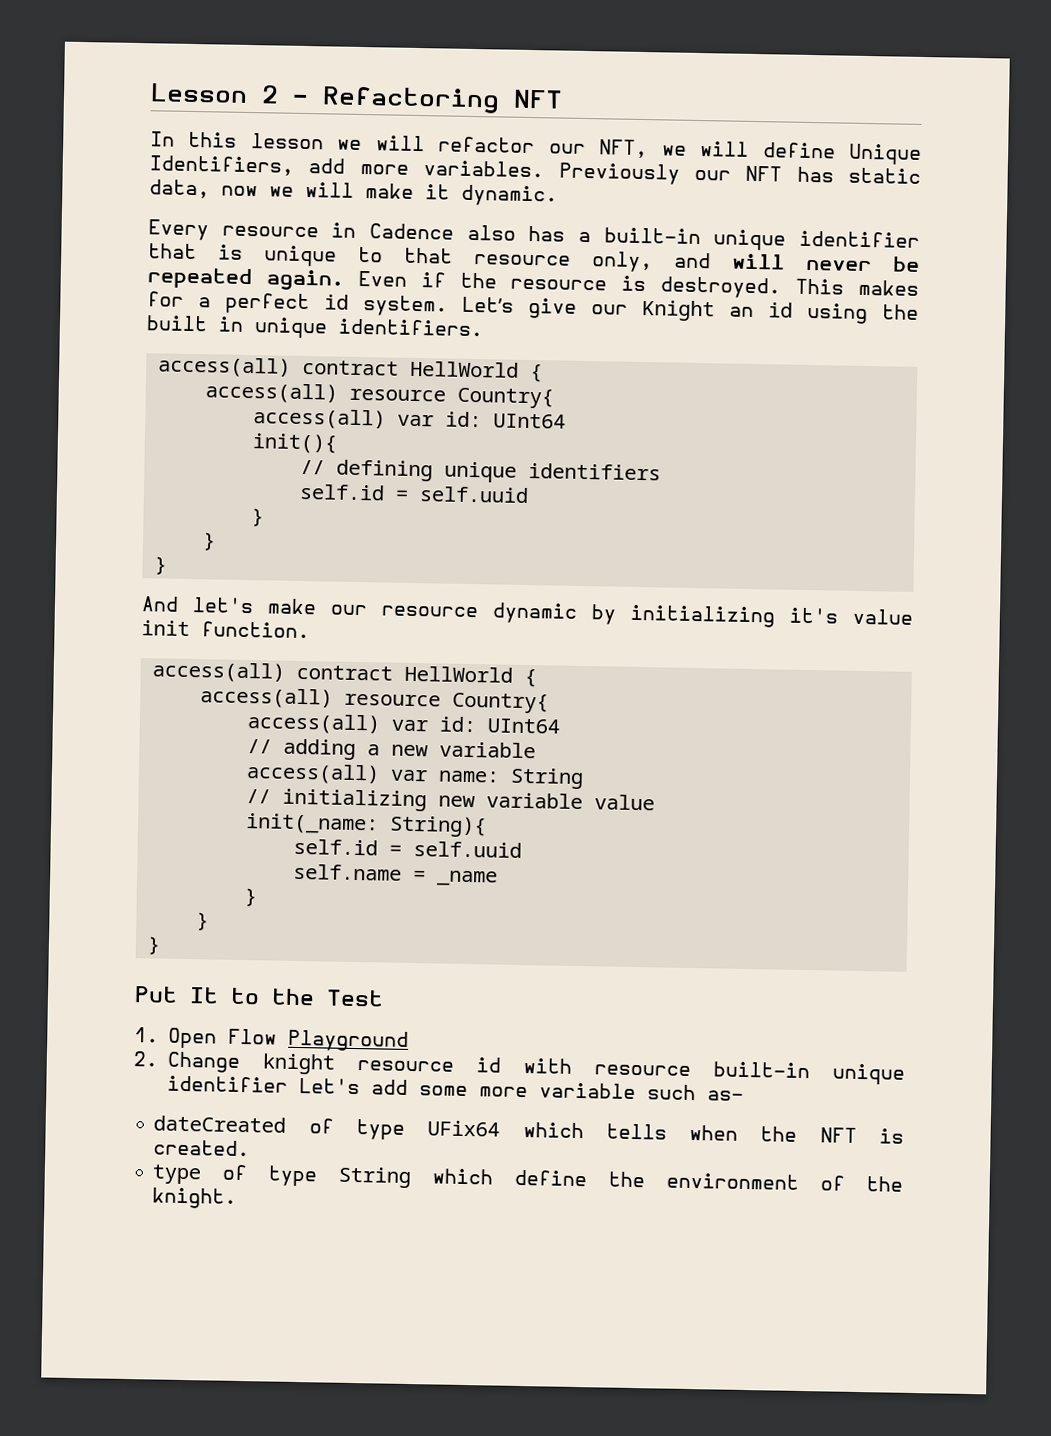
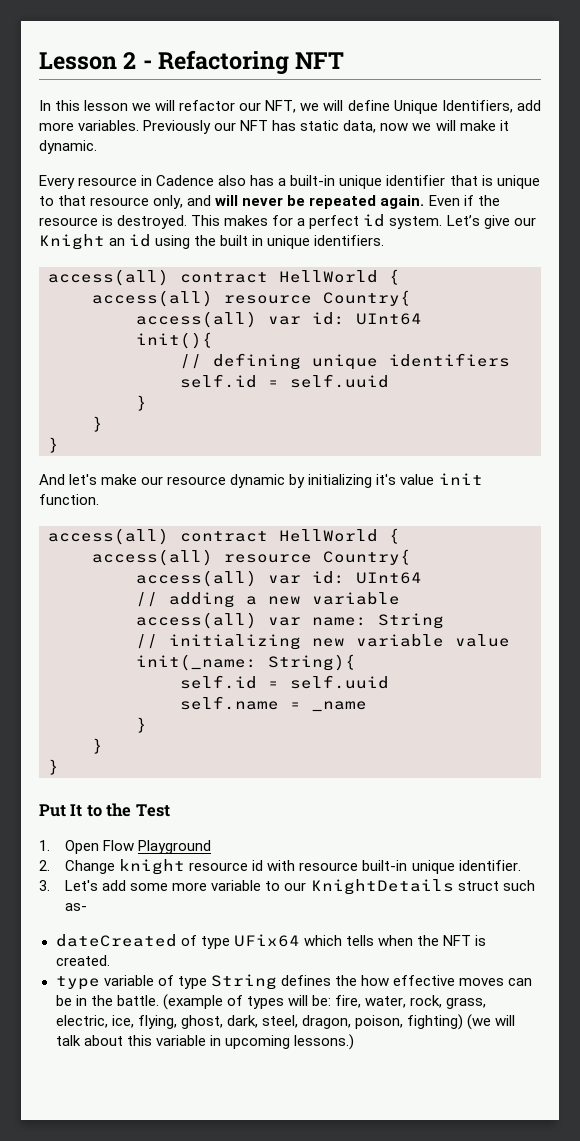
[166,1075,288,1093] identifier -> [458,860,521,871] [39,880,50,891] identifier. // 3.
(636, 1091) none -> [265,879,499,895] to our KnightDetails struct
(202, 1174) none -> [103,975,154,986] variable
[432,1168,903,1192] [152,1187,238,1209] which define the environment of the knight. -> [280,975,532,986] [55,994,487,1010] [55,1014,515,1030] [55,1034,354,1050] defines the how effective moves can be in the battle. (example of types will be: fire, water, rock, grass, electric, ice, flying, ghost, dark, steel, dragon, poison, fighting) (we will talk about this variable in upcoming lessons.)

